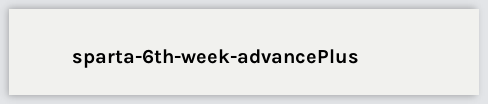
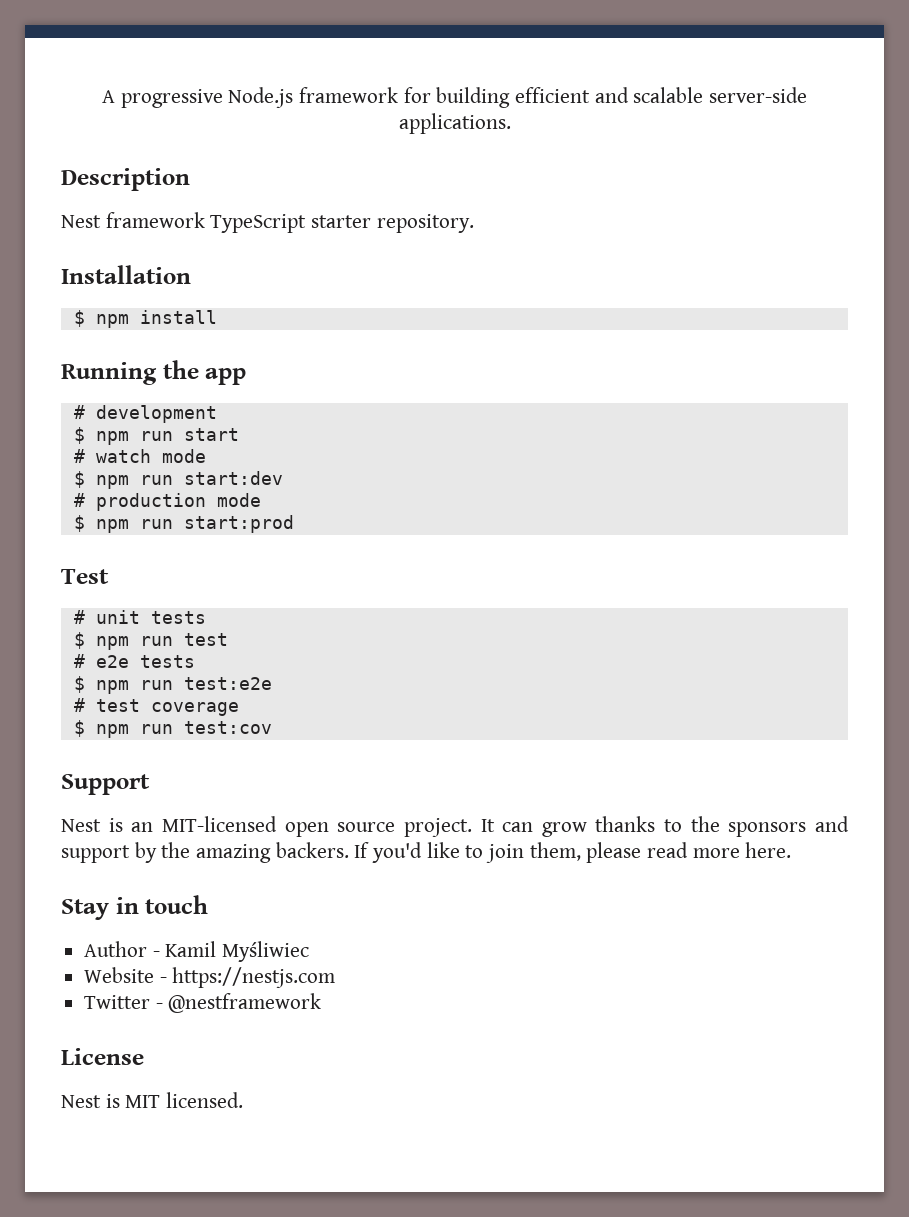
[72,49,359,68] sparta-6th-week-advancePlus -> [101,87,808,108] [398,113,511,134] [61,168,190,191] [61,212,474,233] [61,265,191,284] [73,310,217,328] [61,360,247,385] [73,405,217,423] [73,427,239,445] [73,449,206,463] [73,471,283,489] [73,493,261,511] [73,515,294,533] [61,569,109,584] [73,610,206,624] [73,632,228,650] [73,654,195,668] [73,676,272,694] [73,698,239,716] [73,720,272,738] [61,774,150,795] [61,816,849,837] [61,842,792,863] [61,895,209,920] [84,941,310,962] [84,967,336,988] [84,993,322,1013] [61,1048,144,1065] [61,1092,244,1108] A progressive Node.js framework for building efficient and scalable server-side applications. // Description // Nest framework TypeScript starter repository. // Installation // $ npm install // Running the app // # development // $ npm run start // # watch mode // $ npm run start:dev // # production mode // $ npm run start:prod // Test // # unit tests // $ npm run test // # e2e tests // $ npm run test:e2e // # test coverage // $ npm run test:cov // Support // Nest is an MIT-licensed open source project. It can grow thanks to the sponsors and support by the amazing backers. If you'd like to join them, please read more here. // Stay in touch // Author - Kamil Myśliwiec // Website - https://nestjs.com // Twitter - @nestframework // License // Nest is MIT licensed.

